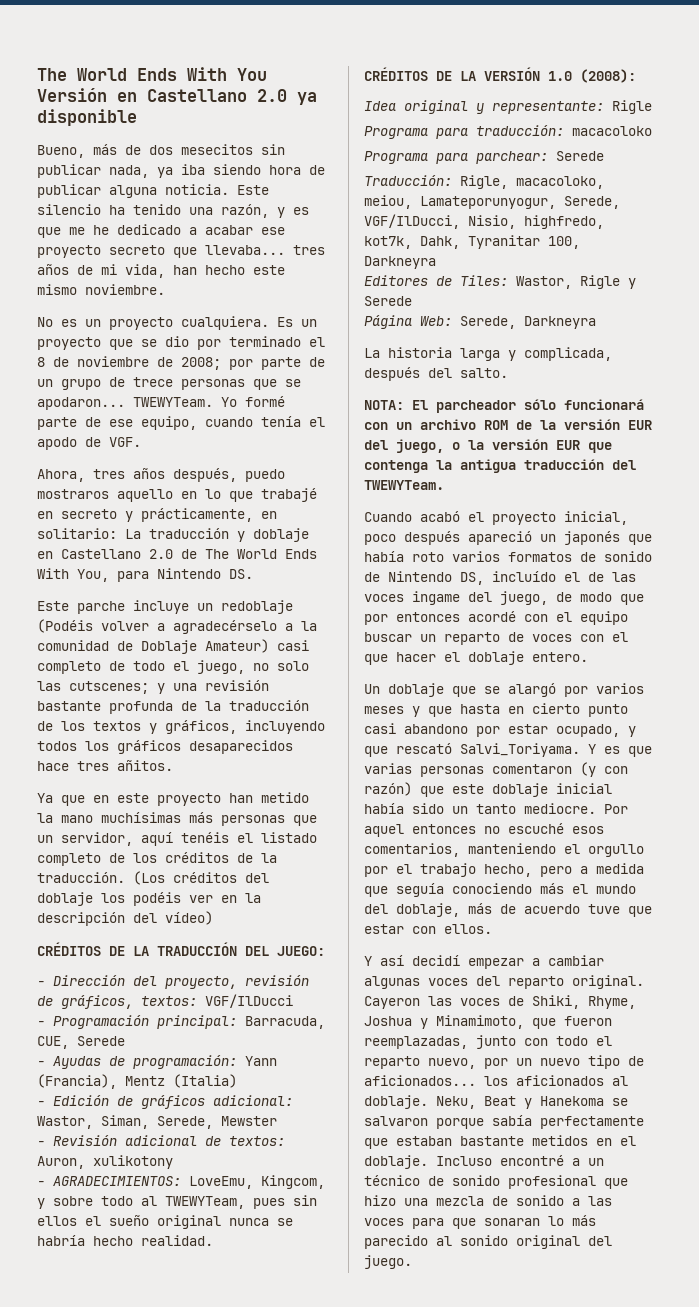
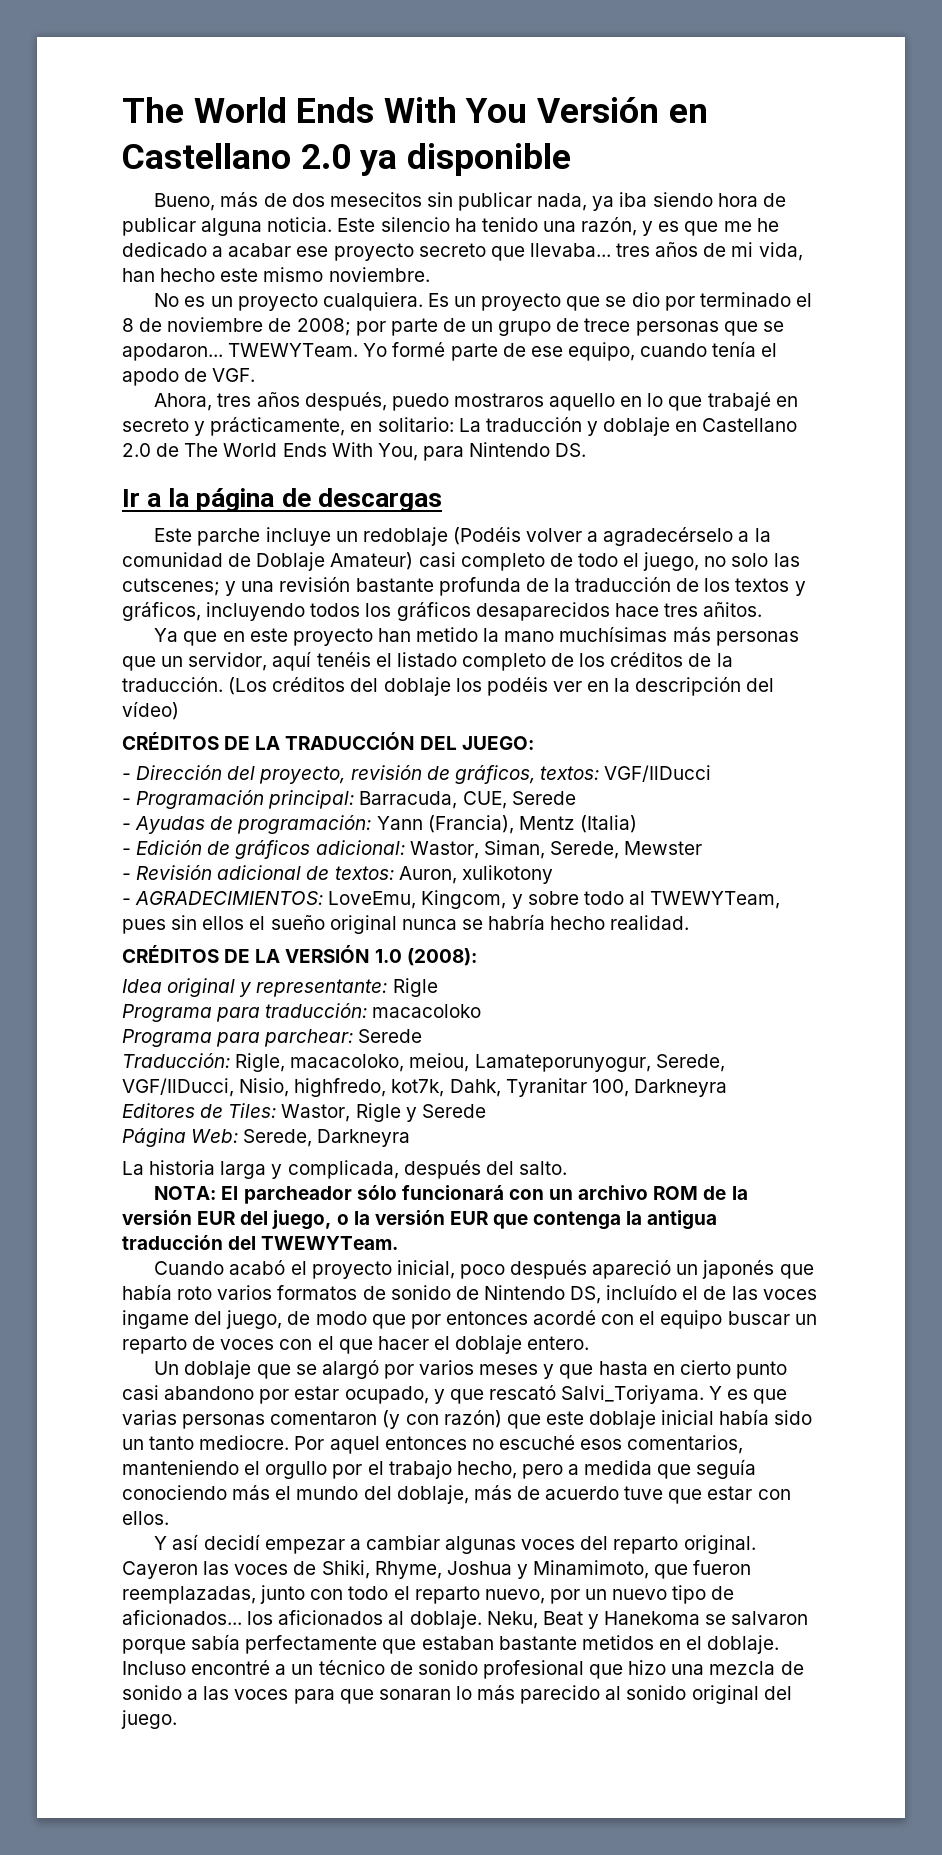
(253, 574) none -> [122,488,442,512] // Ir a la página de descargas

